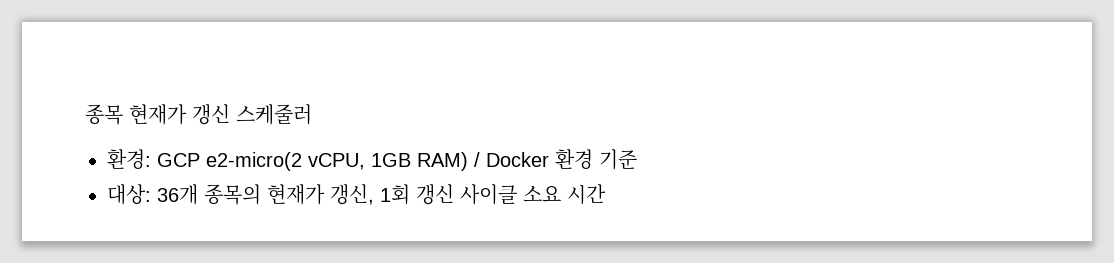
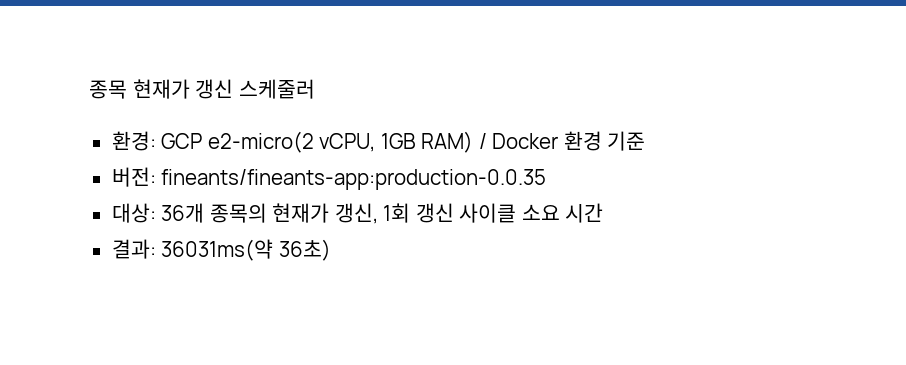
(637, 159) none -> [111,167,547,190] // 버전: fineants/fineants-app:production-0.0.35
(606, 194) none -> [111,239,331,261] // 결과: 36031ms(약 36초)

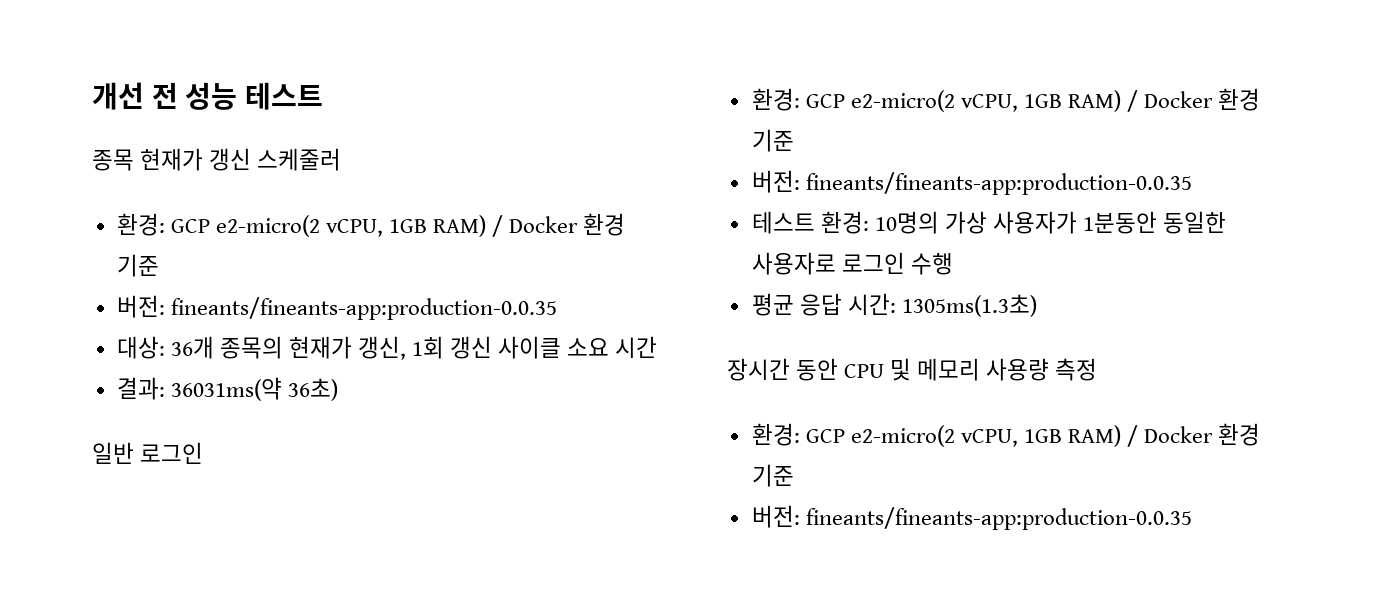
(89, 89) none -> [92,82,323,110] 개선 전 성능 테스트 //
(331, 250) none -> [92,442,204,464] [751,88,1261,112] [751,129,794,152] [751,170,1192,195] [751,211,1227,234] [751,252,953,275] [751,293,1037,317] [727,358,1098,381] [751,423,1261,447] [751,464,794,487] [751,505,1192,530] // 일반 로그인 // 환경: GCP e2-micro(2 vCPU, 1GB RAM) / Docker 환경 기준 // 버전: fineants/fineants-app:production-0.0.35 // 테스트 환경: 10명의 가상 사용자가 1분동안 동일한 사용자로 로그인 수행 // 평균 응답 시간: 1305ms(1.3초) // 장시간 동안 CPU 및 메모리 사용량 측정 // 환경: GCP e2-micro(2 vCPU, 1GB RAM) / Docker 환경 기준 // 버전: fineants/fineants-app:production-0.0.35

